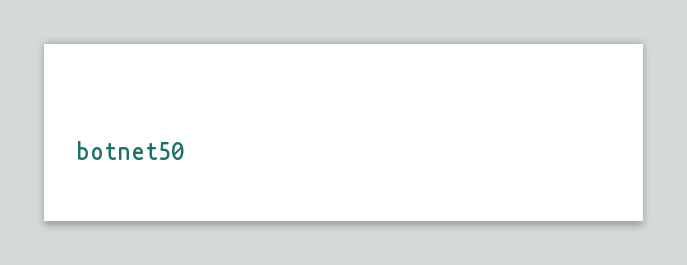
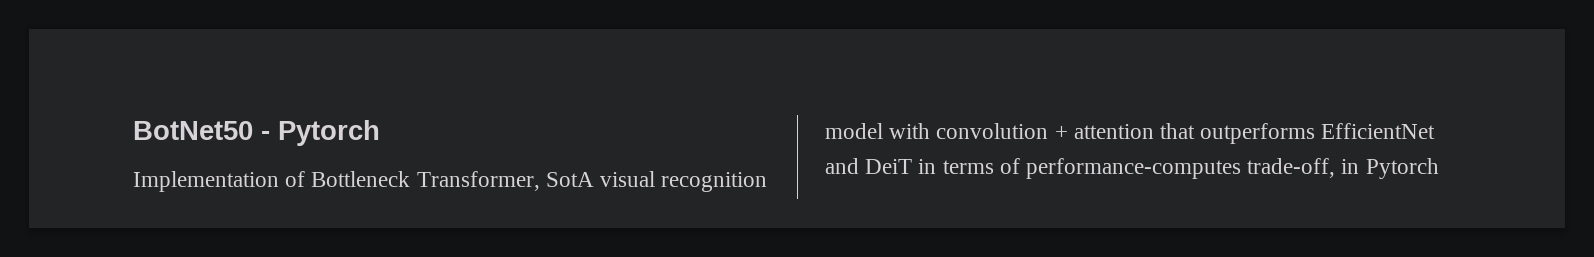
[76,141,184,160] botnet50 -> [133,120,380,146] [133,171,768,192] [825,123,1436,144] [825,158,1439,179] BotNet50 - Pytorch // Implementation of Bottleneck Transformer, SotA visual recognition model with convolution + attention that outperforms EfficientNet and DeiT in terms of performance-computes trade-off, in Pytorch

